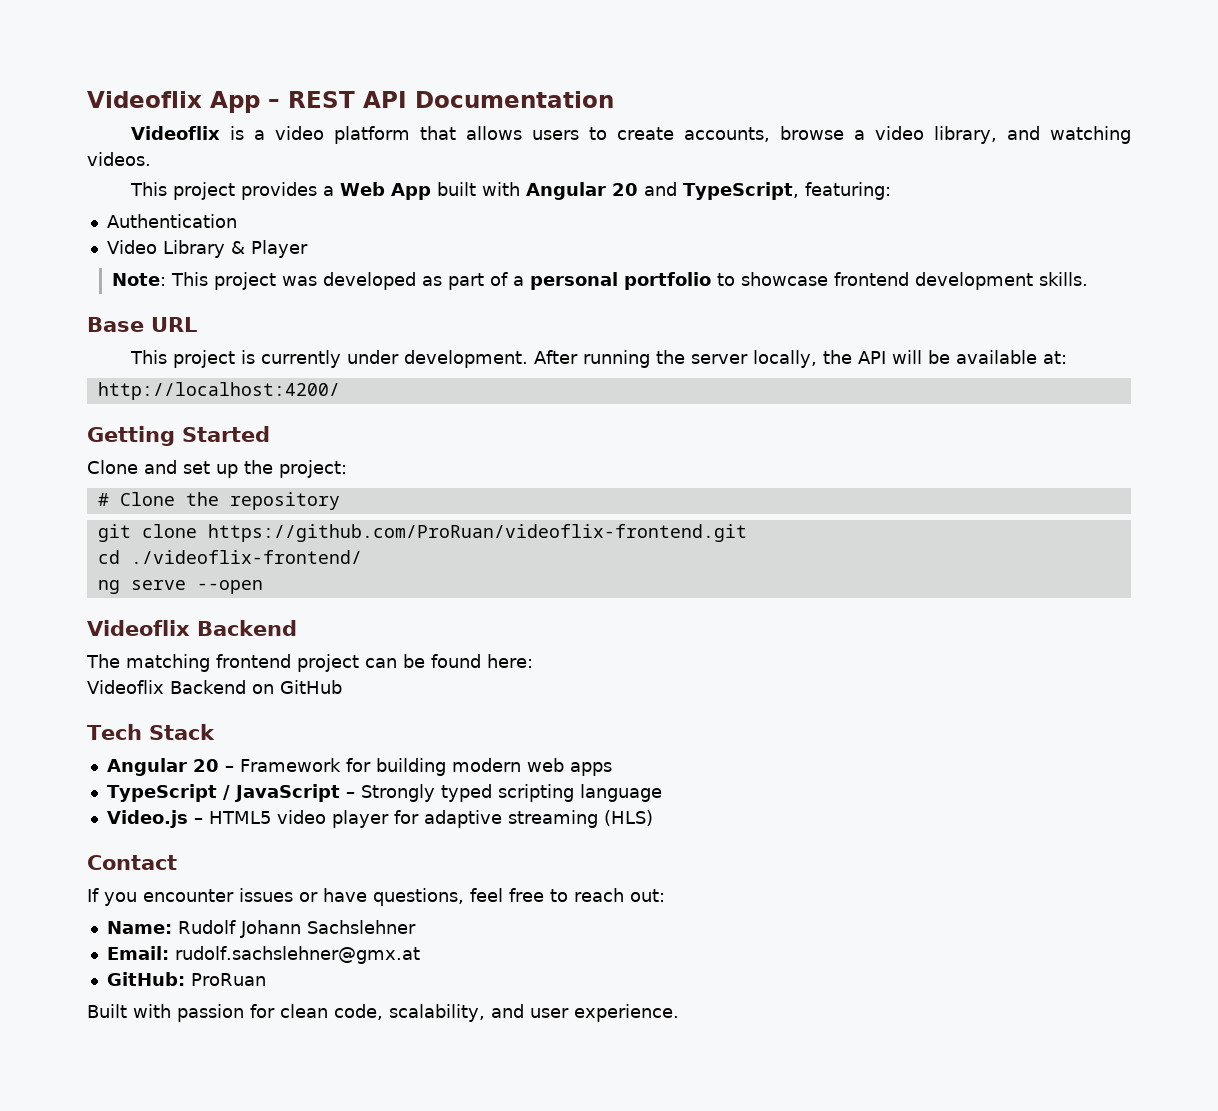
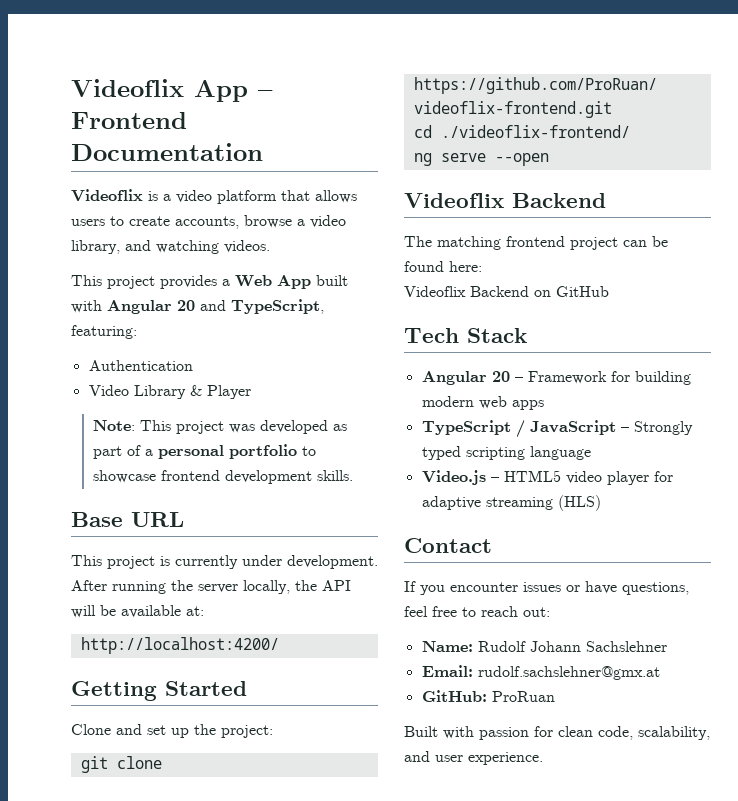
[288,91,407,108] REST API -> [71,112,187,129] Frontend
[97,492,340,510] // # Clone the repository -> (273, 731) none

